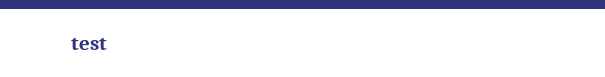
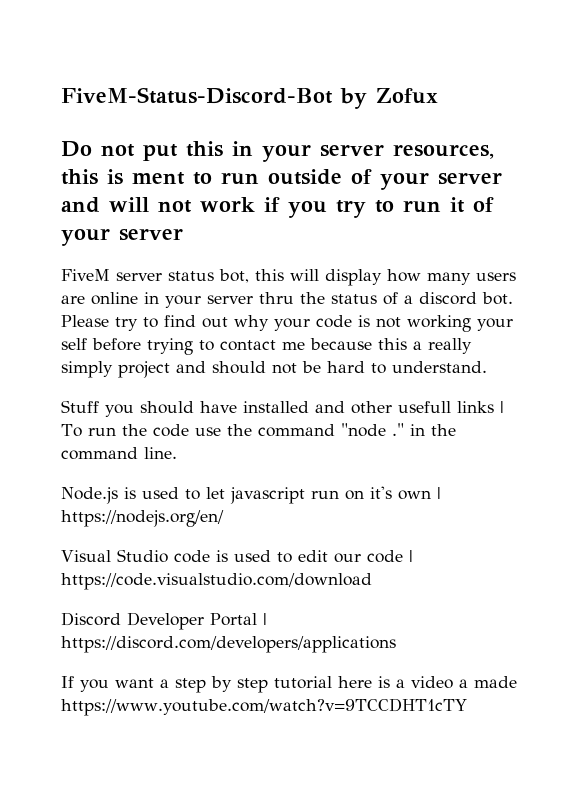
[71,38,107,50] test -> [61,87,438,109] [61,141,494,162] [61,169,502,190] [61,197,494,218] [61,228,183,246] [61,269,516,286] [61,292,513,308] [61,315,513,332] [61,338,472,355] [61,361,487,378] [61,400,504,417] [61,423,456,437] [61,447,177,460] [61,486,441,504] [61,510,224,527] [61,549,413,563] [61,573,372,590] [61,612,267,630] [61,636,396,653] [61,676,517,693] [61,698,467,716] FiveM-Status-Discord-Bot by Zofux // Do not put this in your server resources, this is ment to run outside of your server and will not work if you try to run it of your server // FiveM server status bot, this will display how many users are online in your server thru the status of a discord bot. Please try to find out why your code is not working your self before trying to contact me because this a really simply project and should not be hard to understand. // Stuff you should have installed and other usefull links | To run the code use the command "node ." in the command line. // Node.js is used to let javascript run on it's own | https://nodejs.org/en/ // Visual Studio code is used to edit our code | https://code.visualstudio.com/download // Discord Developer Portal | https://discord.com/developers/applications // If you want a step by step tutorial here is a video a made https://www.youtube.com/watch?v=9TCCDHT1cTY

